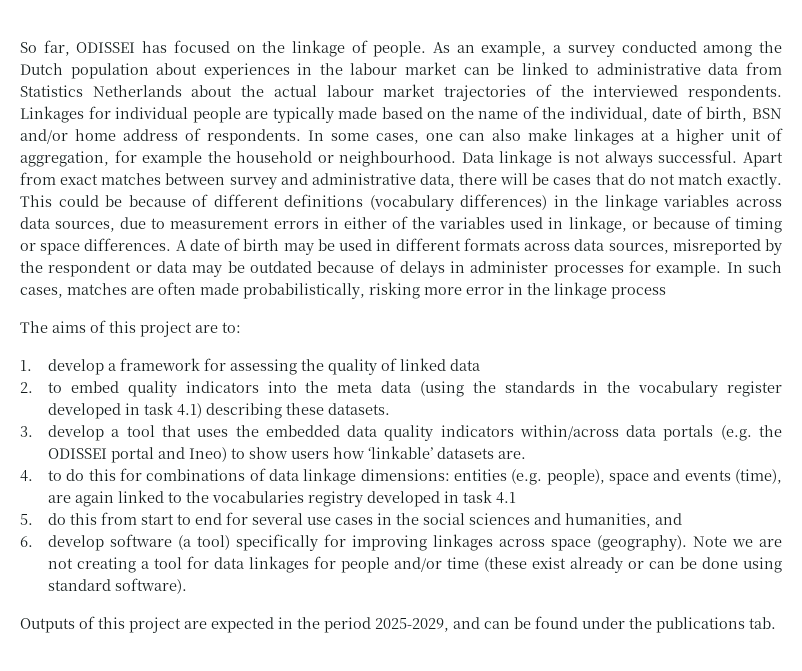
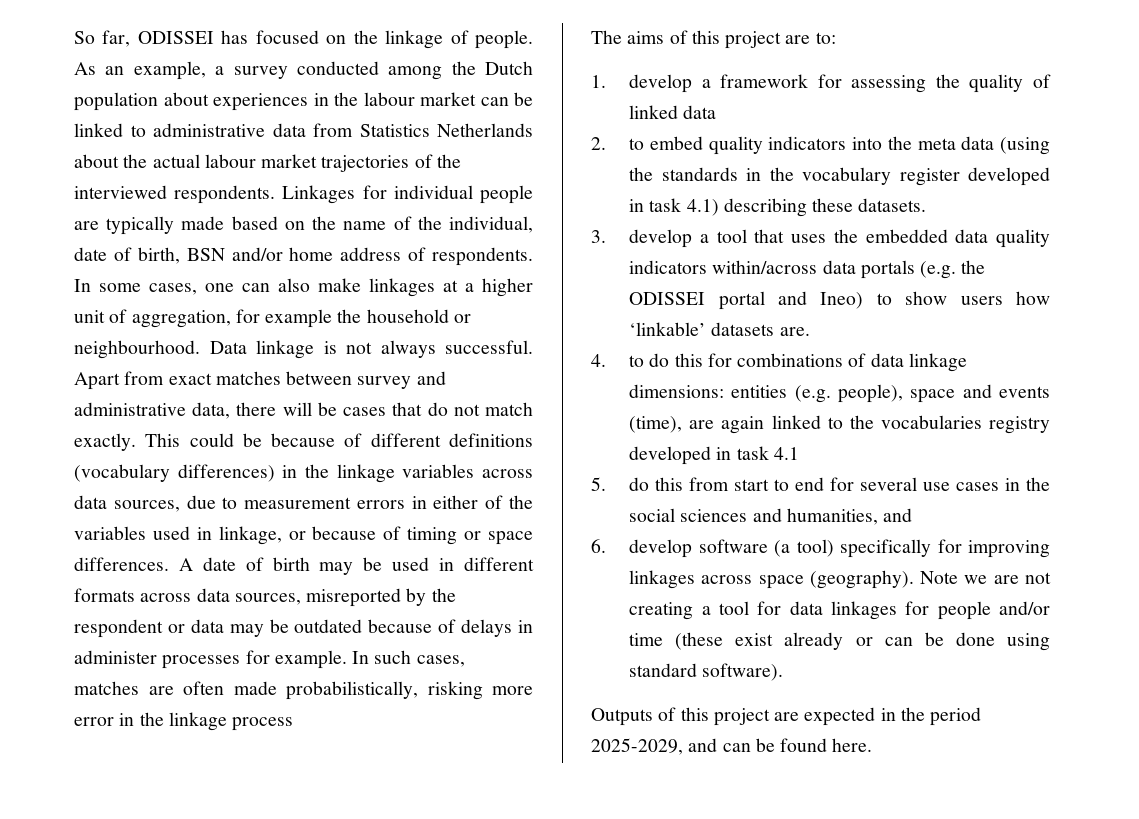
[582,617,776,633] under the publications tab. -> [832,738,873,752] here.

